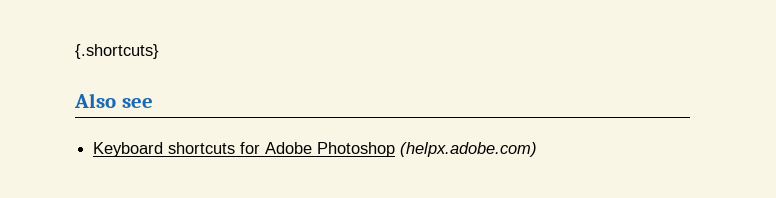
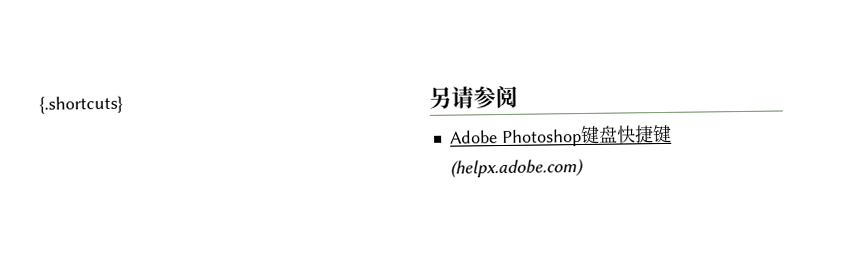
[74,93,153,108] [93,142,396,157] Also see // Keyboard shortcuts for Adobe Photoshop -> [429,85,518,109] [449,124,672,148] 另请参阅 // Adobe Photoshop键盘快捷键

